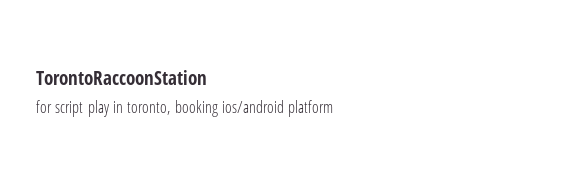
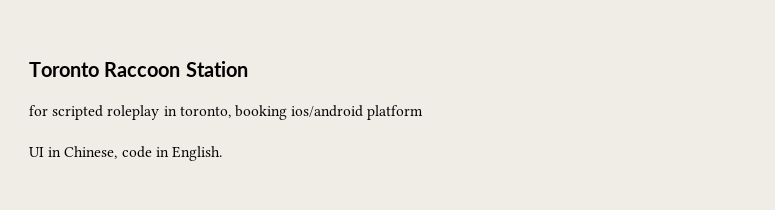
[36,70,207,85] TorontoRaccoonStation -> [29,61,248,77] Toronto Raccoon Station
[55,100,110,117] script play -> [52,105,160,120] scripted roleplay
(334, 108) none -> [29,146,222,161] // UI in Chinese, code in English.

